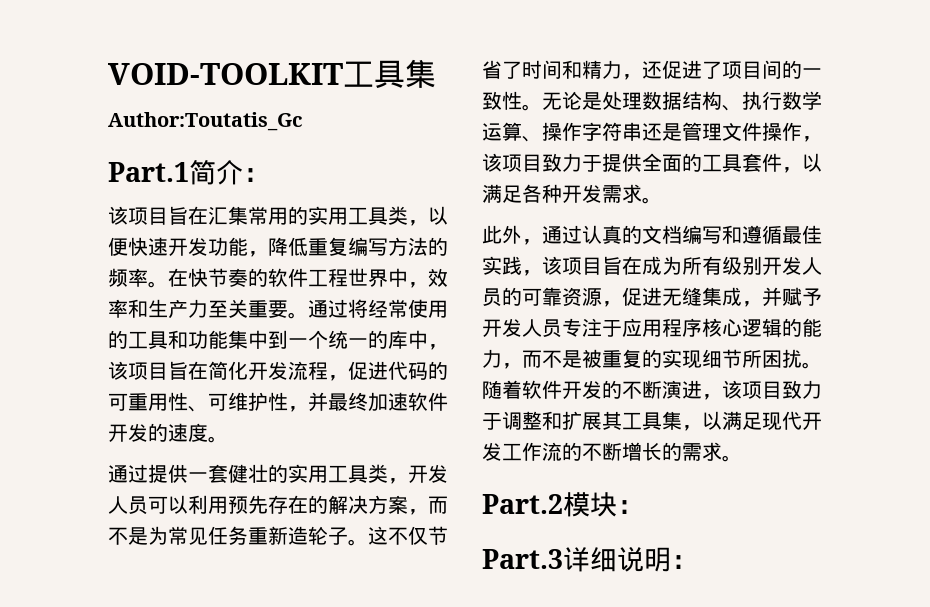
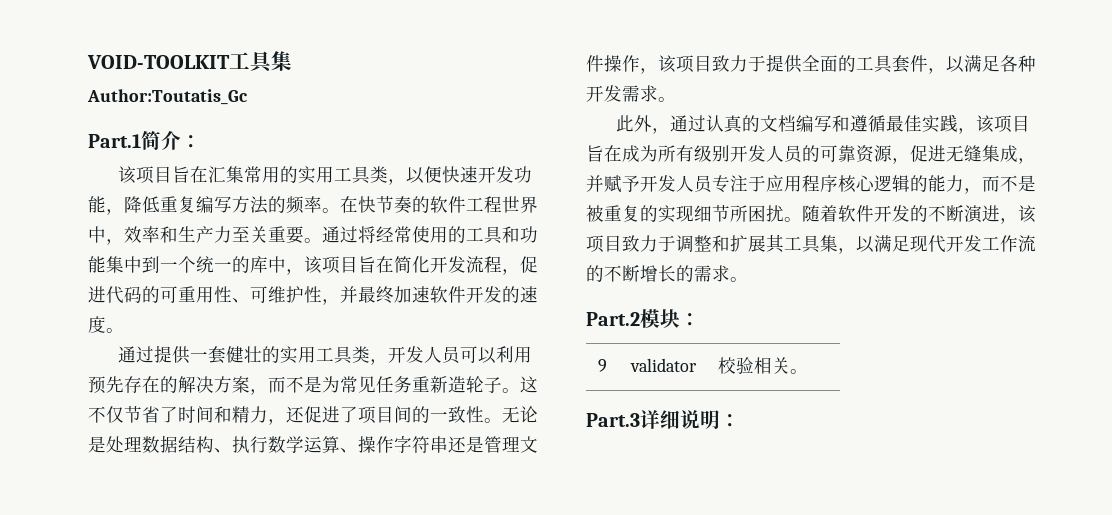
(644, 507) none -> [598,359,607,372] [629,358,697,372] [718,357,809,374] // 9 | validator | 校验相关。

